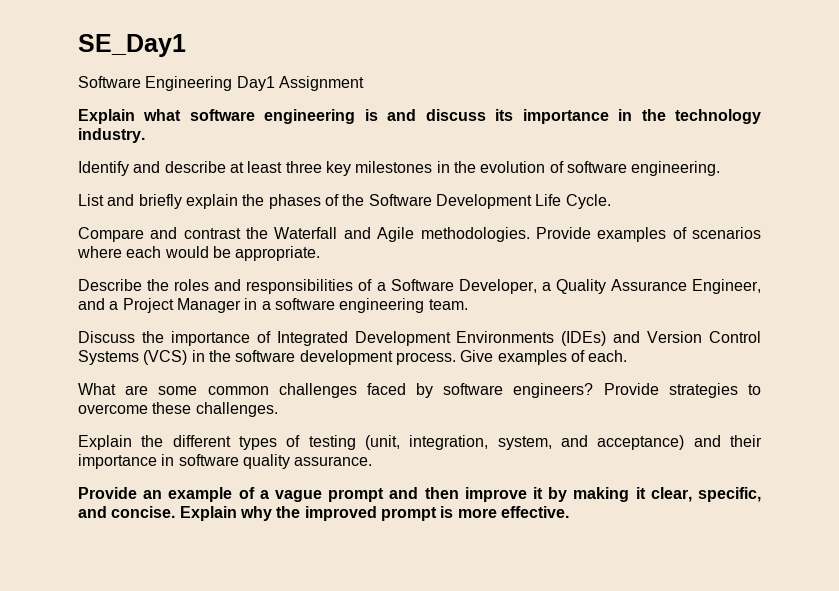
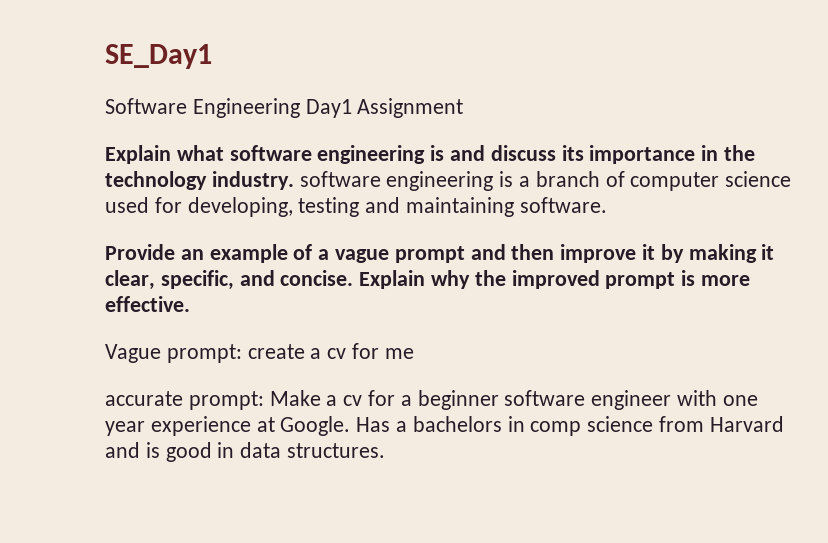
[78,161,721,176] [78,194,611,209] [78,227,762,242] [77,246,321,261] [78,279,761,294] [78,298,468,313] [78,331,762,346] [78,350,628,365] [78,383,761,398] [78,402,278,417] [78,435,762,450] [78,454,373,469] // Identify and describe at least three key milestones in the evolution of software engineering. // List and briefly explain the phases of the Software Development Life Cycle. // Compare and contrast the Waterfall and Agile methodologies. Provide examples of scenarios where each would be appropriate. // Describe the roles and responsibilities of a Software Developer, a Quality Assurance Engineer, and a Project Manager in a software engineering team. // Discuss the importance of Integrated Development Environments (IDEs) and Version Control Systems (VCS) in the software development process. Give examples of each. // What are some common challenges faced by software engineers? Provide strategies to overcome these challenges. // Explain the different types of testing (unit, integration, system, and acceptance) and their importance in software quality assurance. -> [299,171,792,191] [105,197,607,217] software engineering is a branch of computer science used for developing, testing and maintaining software.
(569, 512) none -> [105,343,414,363] [105,390,758,410] [105,416,784,436] [105,442,386,462] // Vague prompt: create a cv for me // accurate prompt: Make a cv for a beginner software engineer with one year experience at Google. Has a bachelors in comp science from Harvard and is good in data structures.

